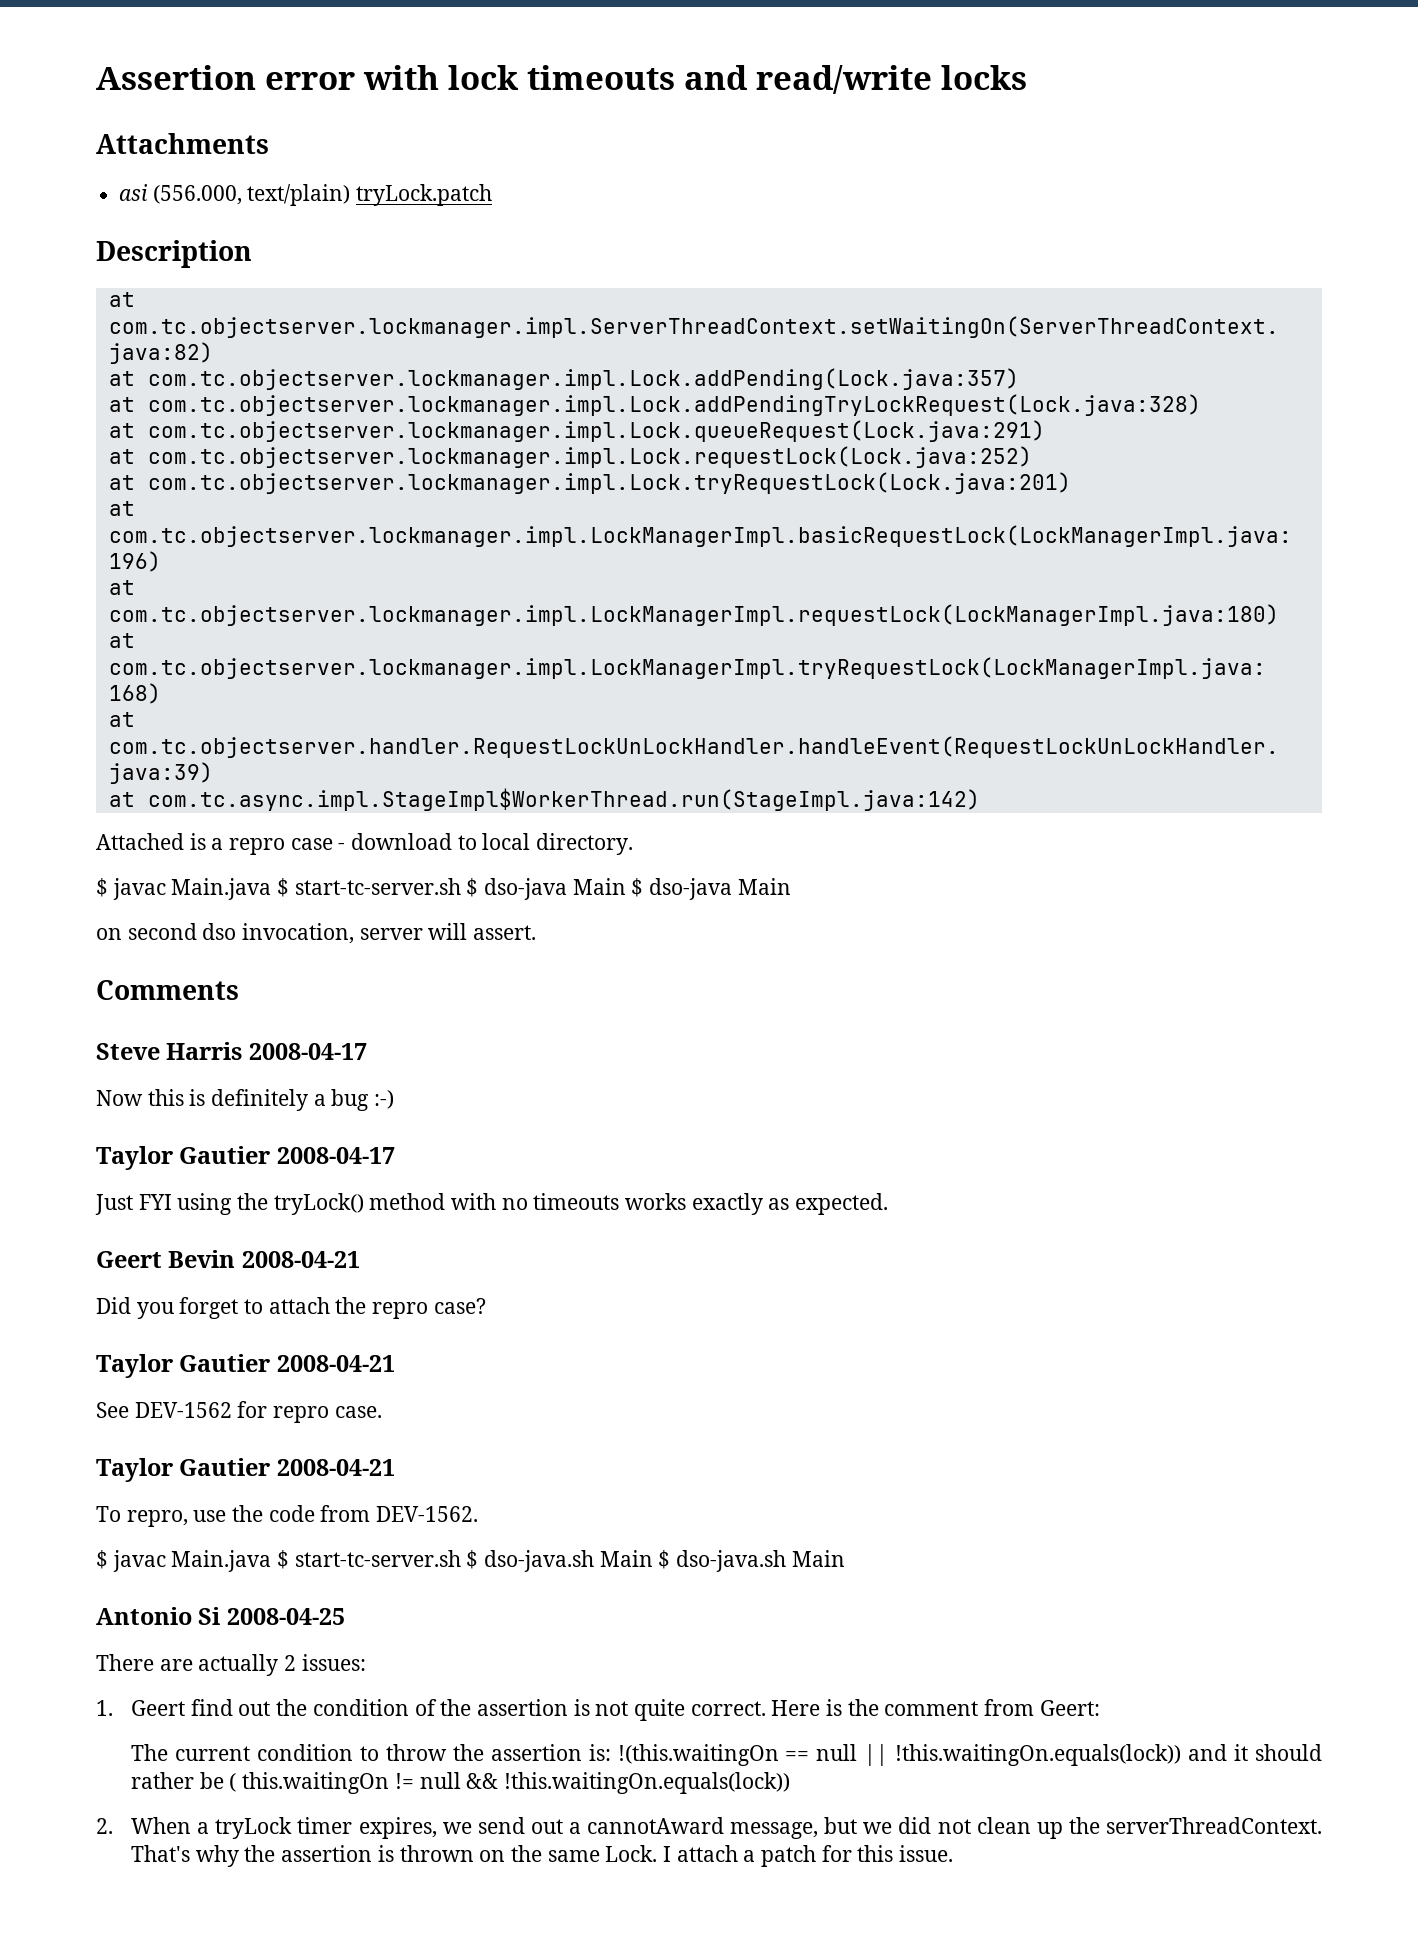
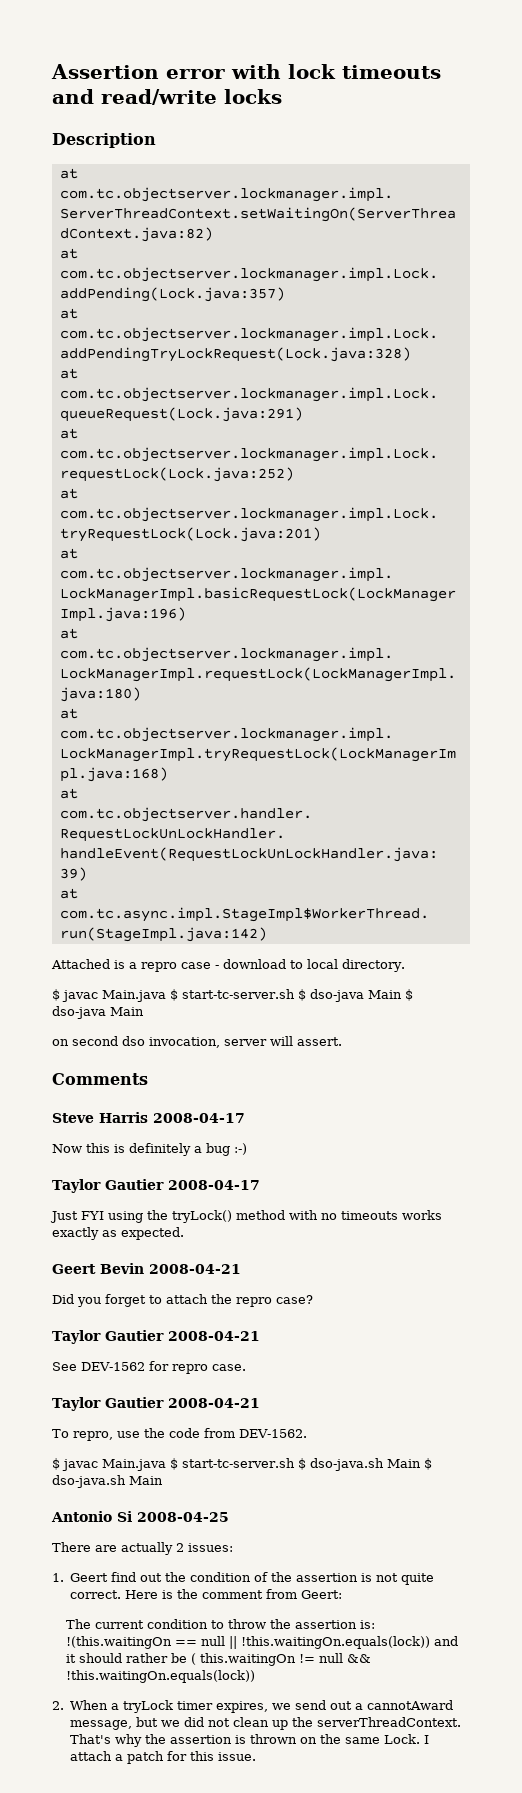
[96,133,269,154] [119,184,493,206] // Attachments // asi (556.000, text/plain) tryLock.patch -> (282, 96) none

